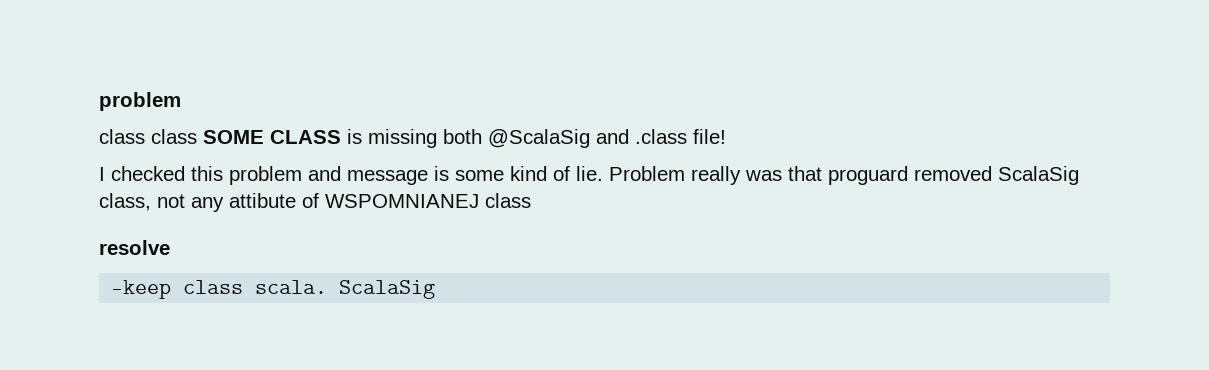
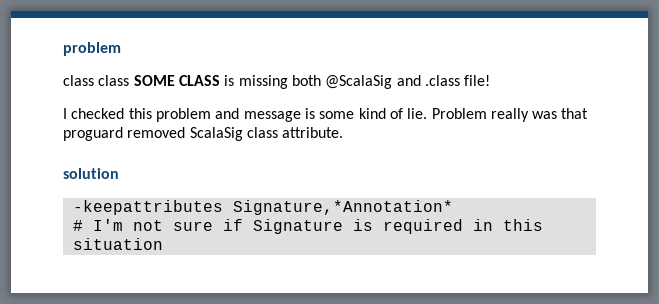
[99,193,531,212] [99,240,170,255] [111,280,436,299] class, not any attibute of WSPOMNIANEJ class // resolve // -keep class scala. ScalaSig -> [246,127,344,138] [63,168,119,179] [72,200,453,215] [72,219,543,234] [72,238,163,250] class attribute. // solution // -keepattributes Signature,*Annotation* // # I'm not sure if Signature is required in this situation

